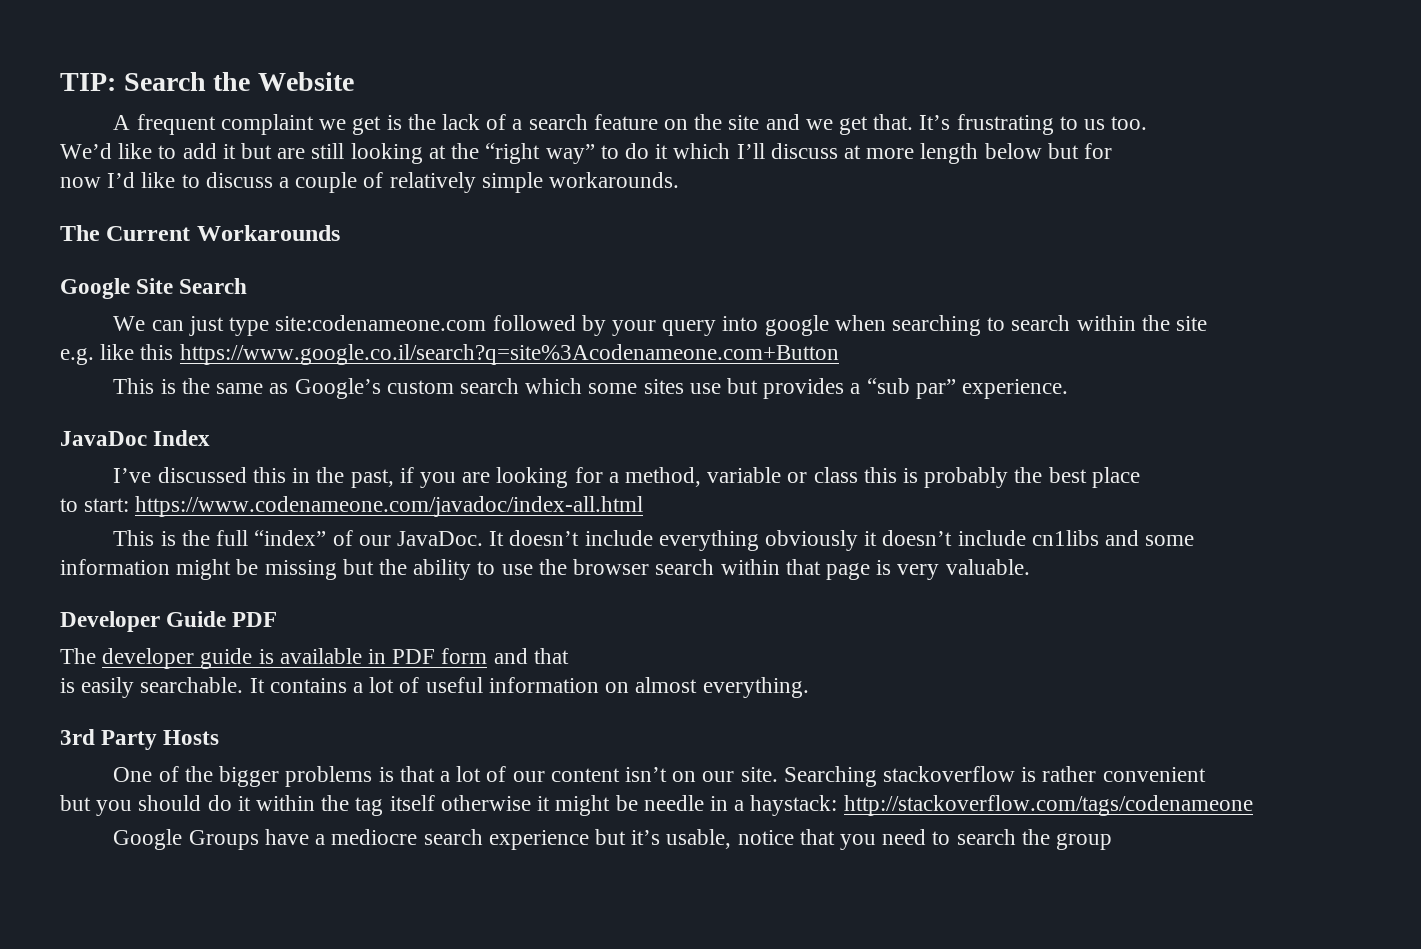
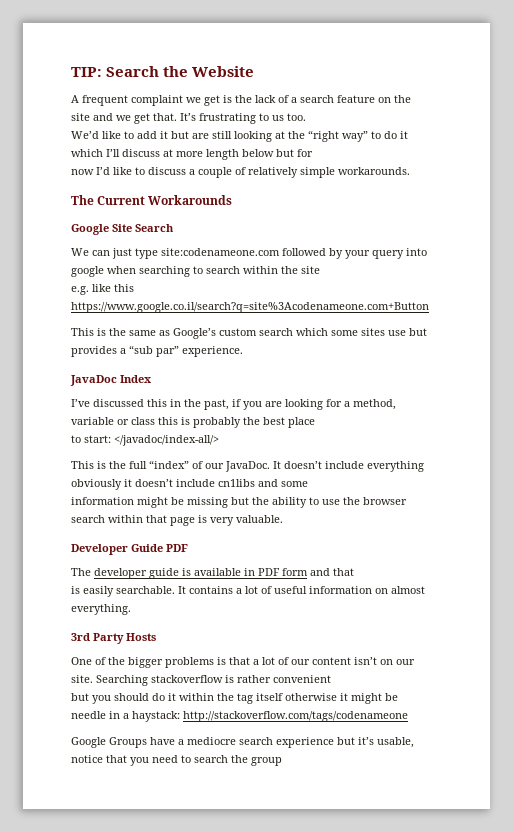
[135,496,644,517] https://www.codenameone.com/javadoc/index-all.html -> [114,435,219,446] </javadoc/index-all/>

